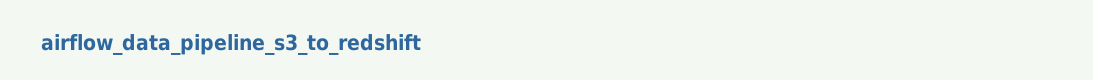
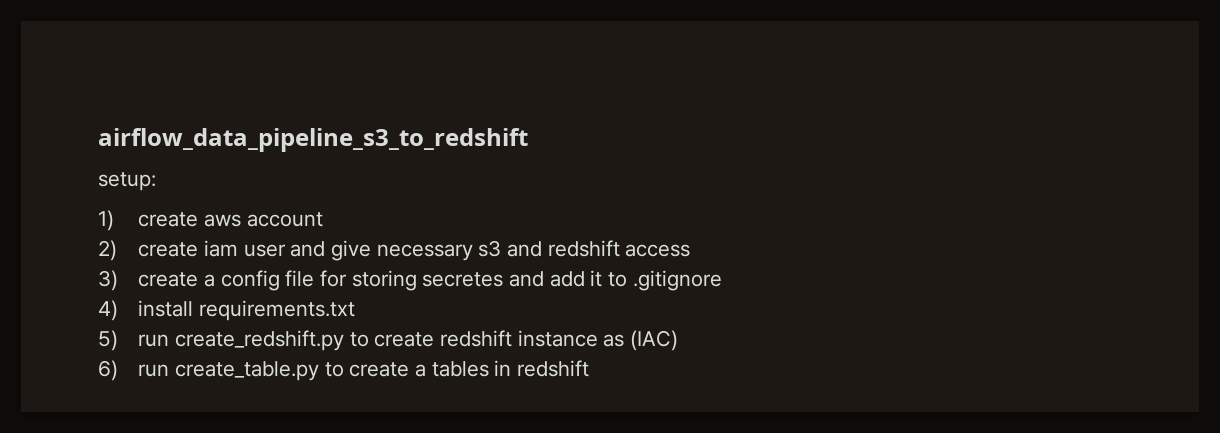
(421, 44) none -> [98,172,156,191] [98,210,323,231] [98,240,691,261] [98,270,722,291] [98,300,356,321] [98,330,679,351] [98,360,590,381] // setup: // 1) create aws account // 2) create iam user and give necessary s3 and redshift access // 3) create a config file for storing secretes and add it to .gitignore // 4) install requirements.txt // 5) run create_redshift.py to create redshift instance as (IAC) // 6) run create_table.py to create a tables in redshift

